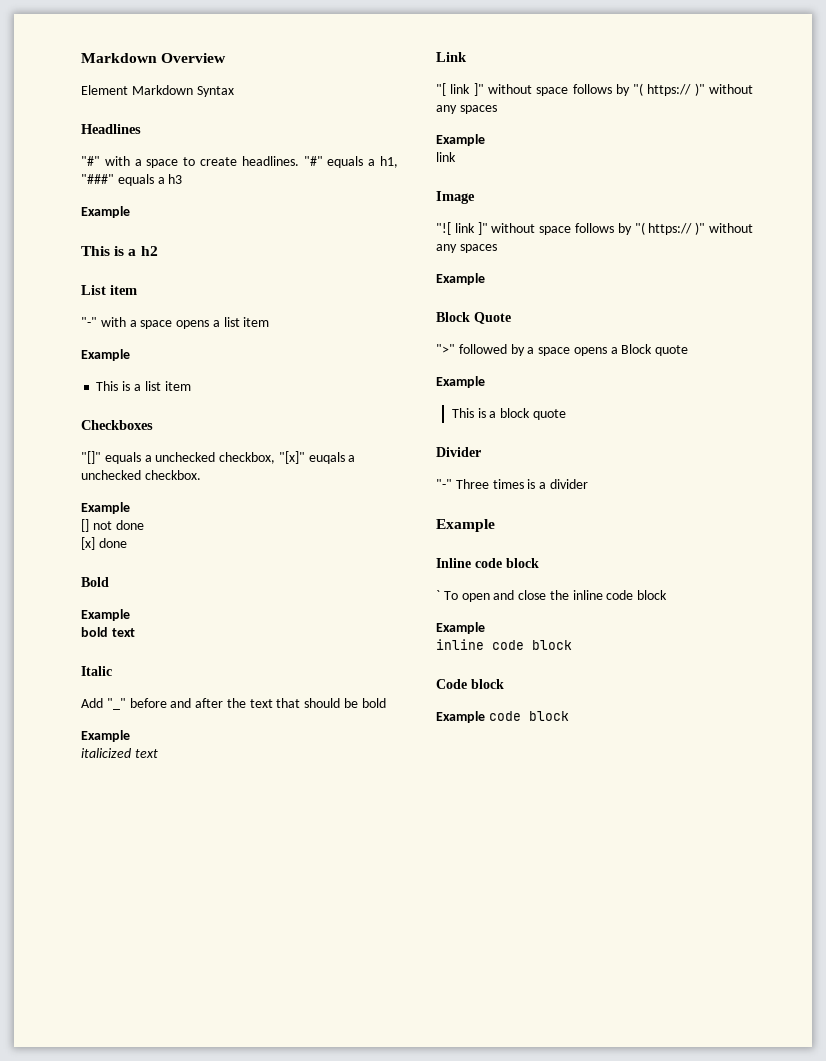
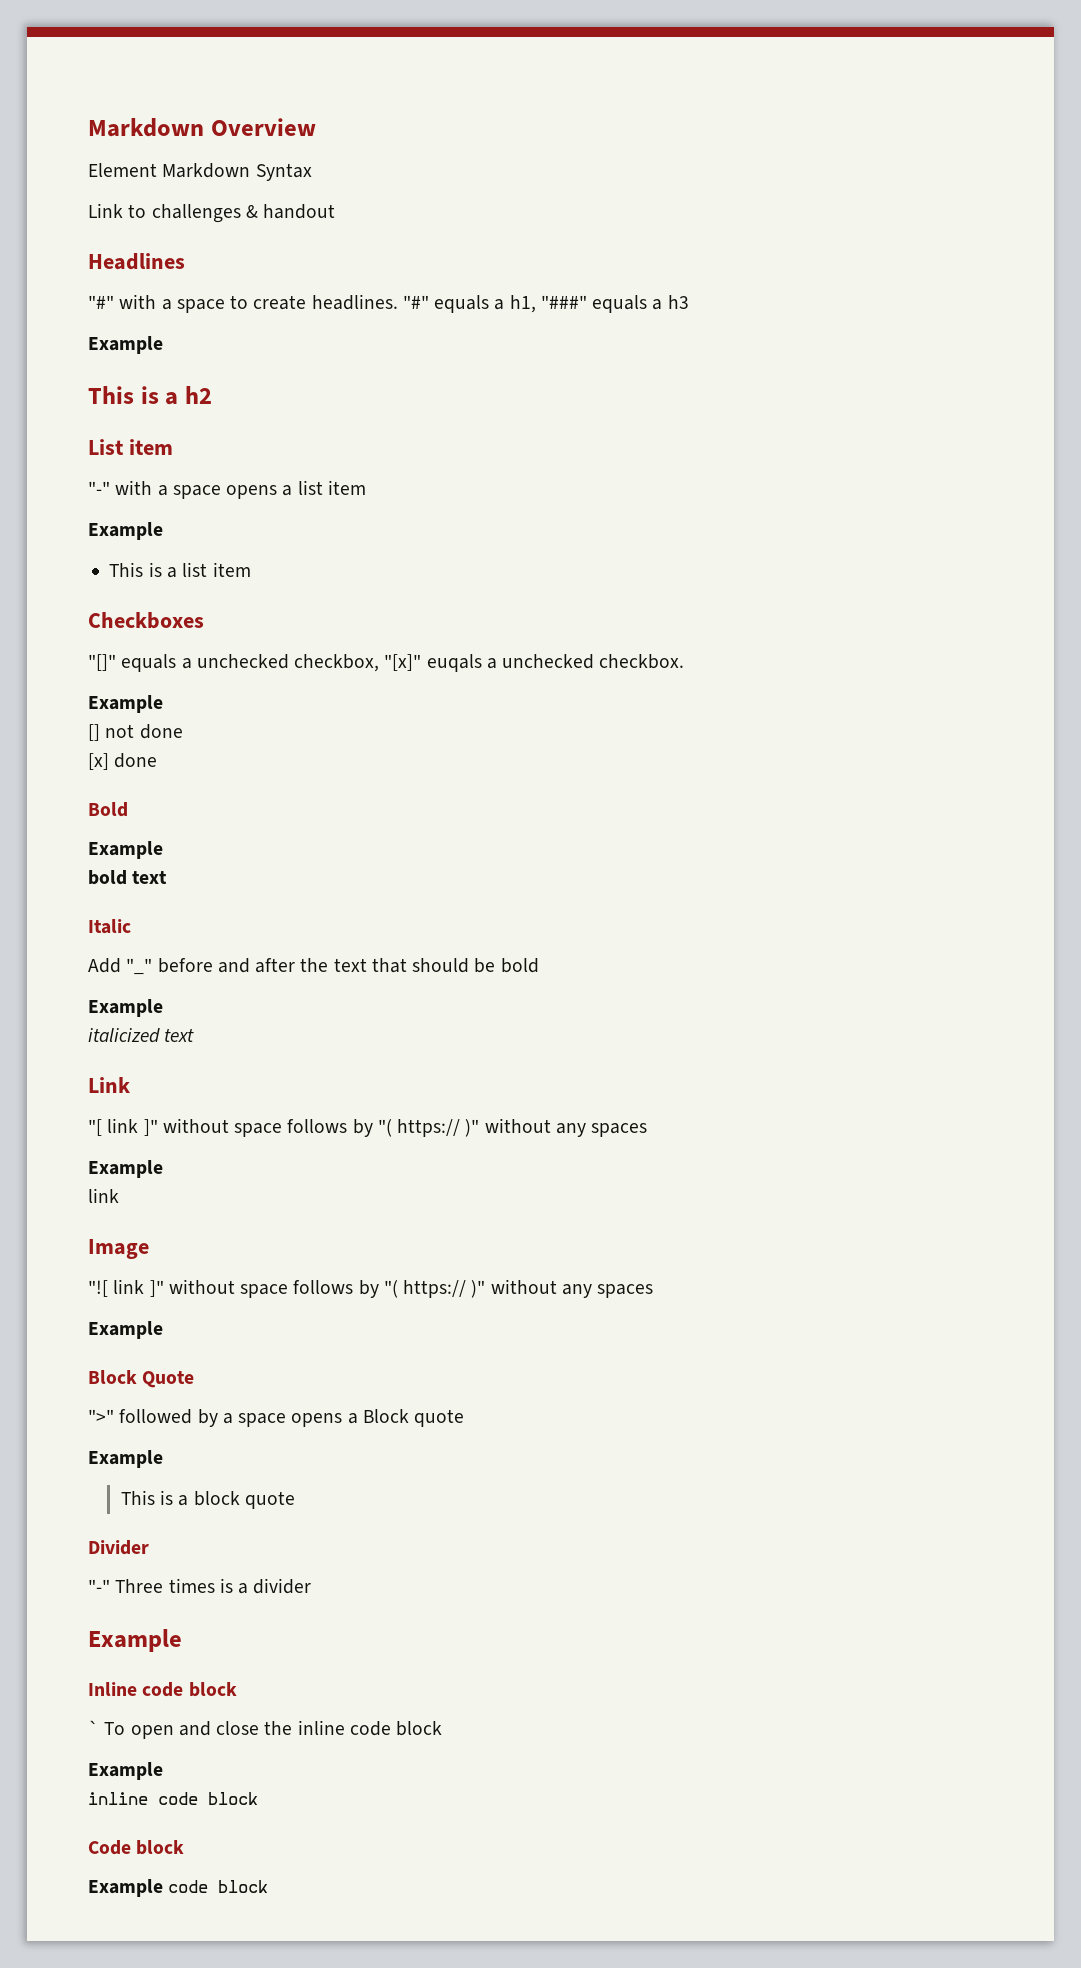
(234, 91) none -> [88,203,336,223] // Link to challenges & handout

